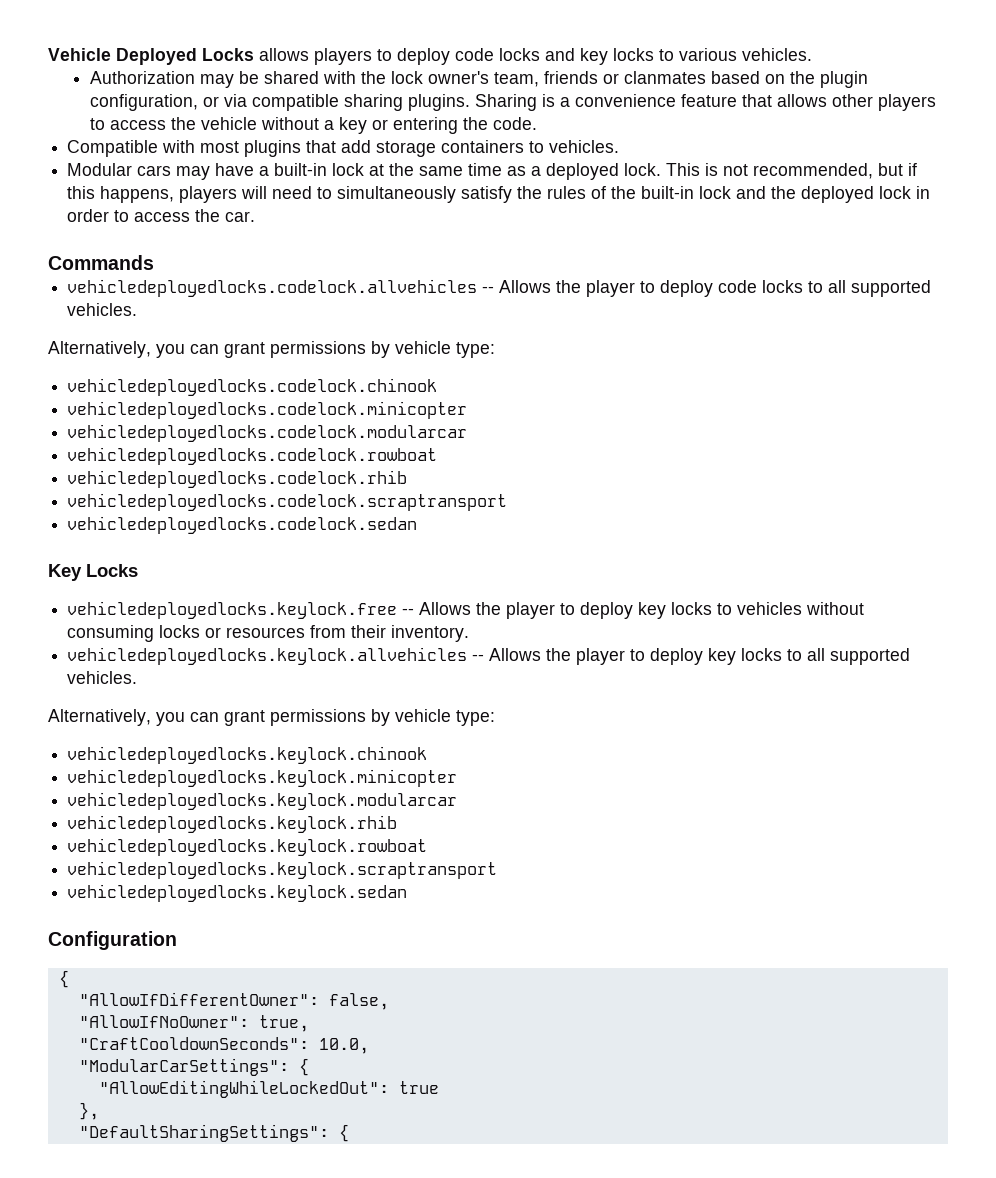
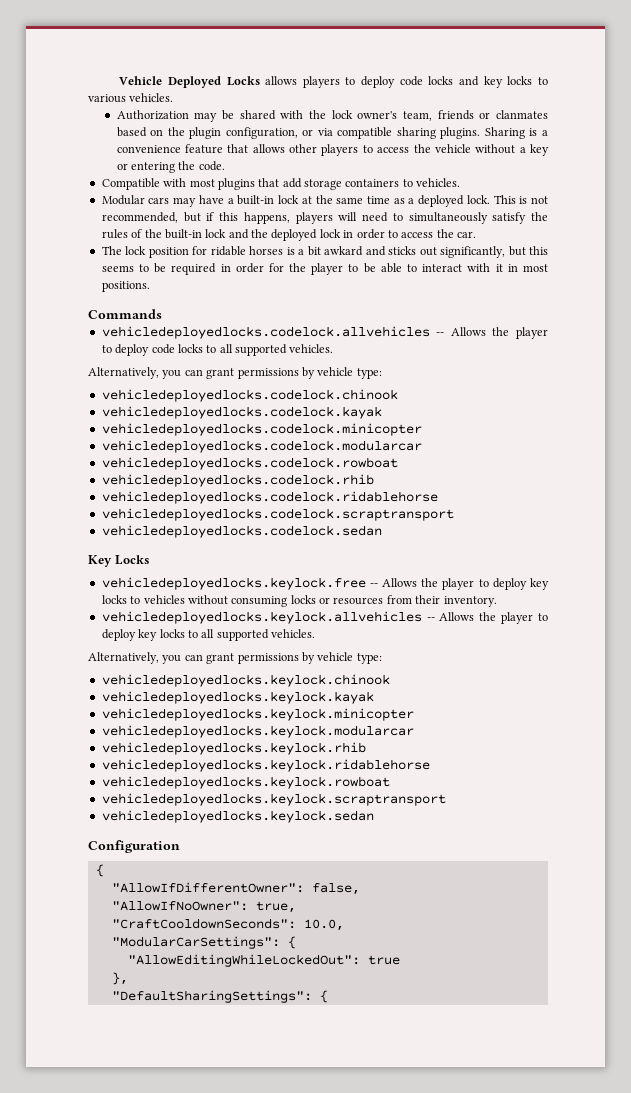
(256, 216) none -> [101,246,548,258] [101,263,548,275] [101,281,150,292] // The lock position for ridable horses is a bit awkard and sticks out significantly, but this seems to be required in order for the player to be able to interact with it in most positions.
(438, 387) none -> [101,406,382,419] // vehicledeployedlocks.codelock.kayak
(408, 479) none -> [101,491,438,504] // vehicledeployedlocks.codelock.ridablehorse
(428, 755) none -> [101,691,374,704] // vehicledeployedlocks.keylock.kayak
(398, 824) none -> [101,759,430,772] // vehicledeployedlocks.keylock.ridablehorse

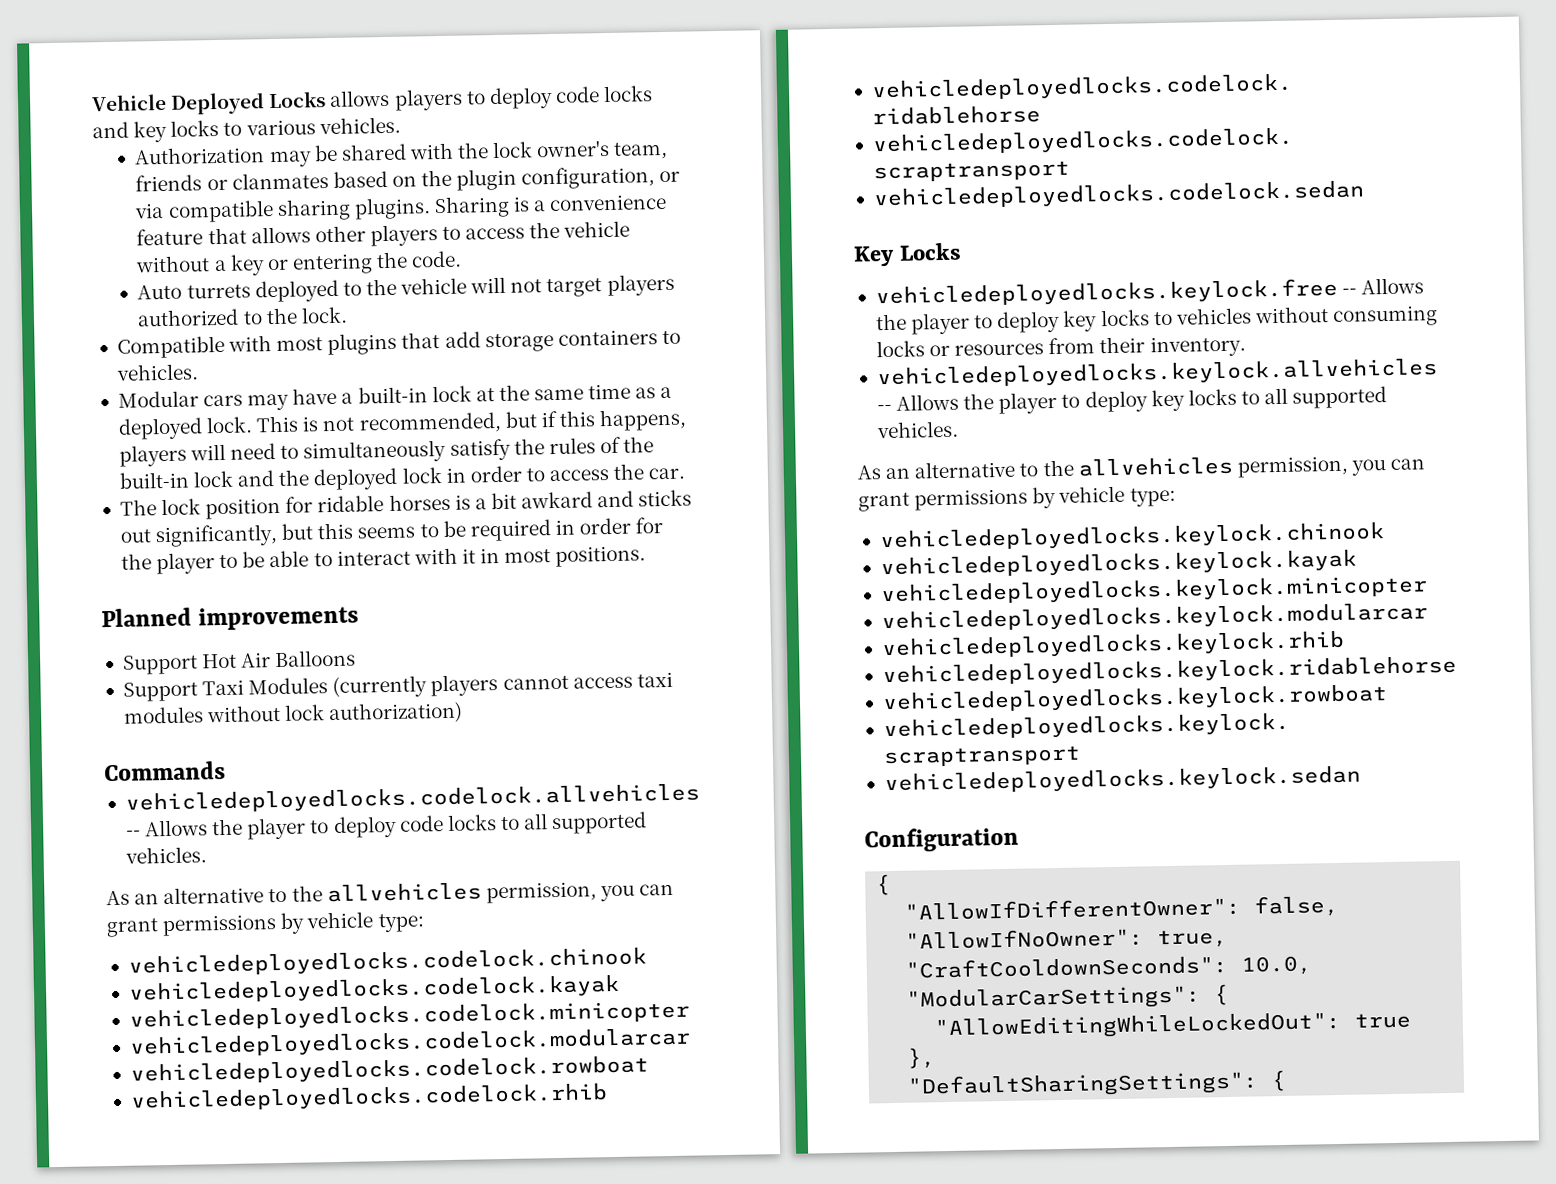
(225, 166) none -> [137,273,675,303] [137,306,348,327] // Auto turrets deployed to the vehicle will not target players authorized to the lock.
(150, 286) none -> [101,605,360,631] [122,649,357,675] [122,671,673,702] [122,701,464,725] // Planned improvements // Support Hot Air Balloons // Support Taxi Modules (currently players cannot access taxi modules without lock authorization)
[88,367,159,379] Alternatively, -> [106,881,597,906] As an alternative to the allvehicles permission,
[88,652,159,664] Alternatively, -> [857,455,1349,480] As an alternative to the allvehicles permission,

